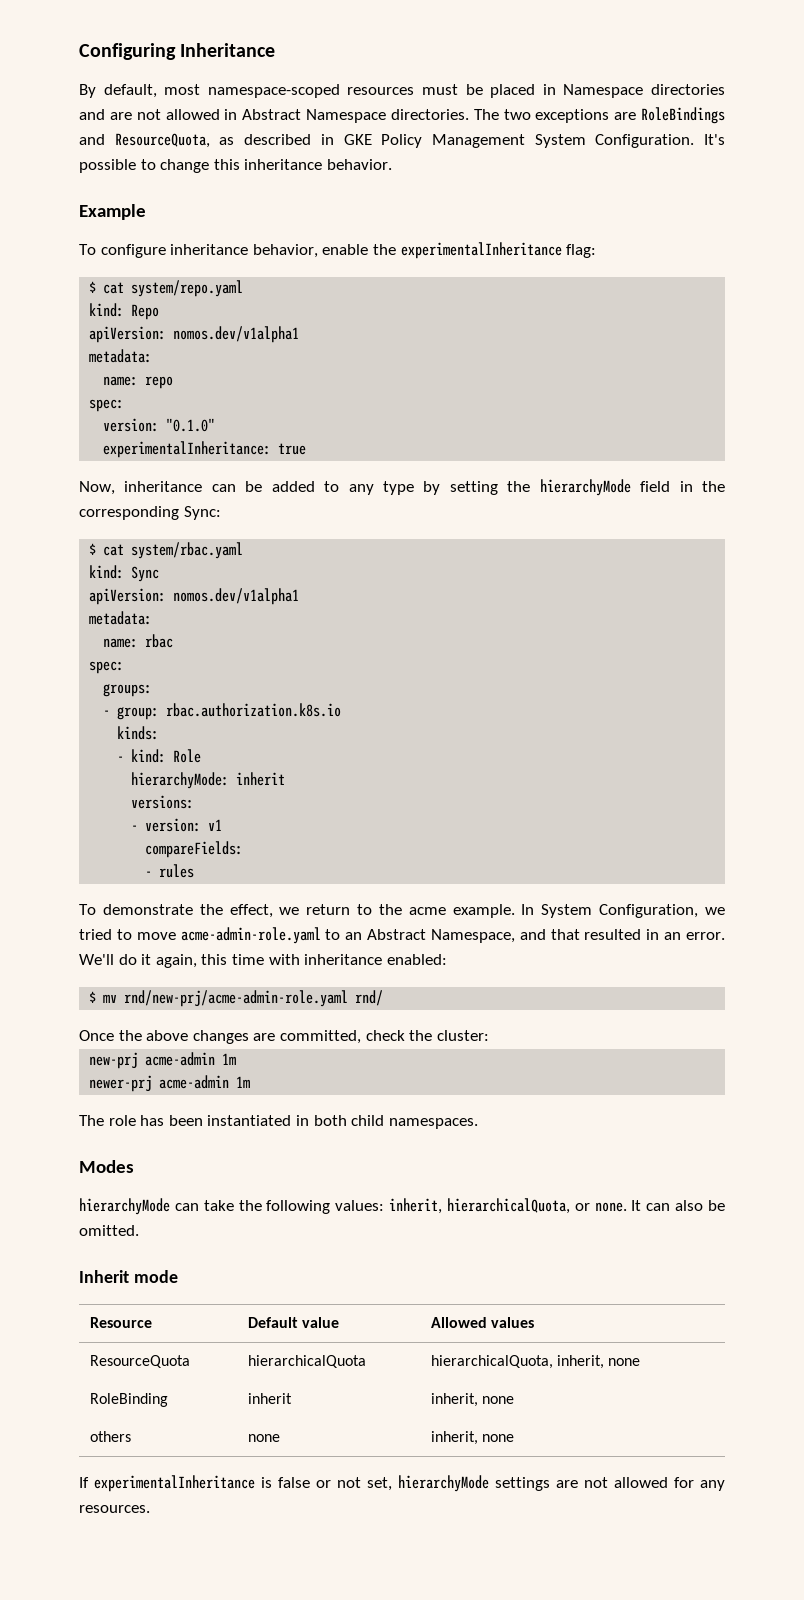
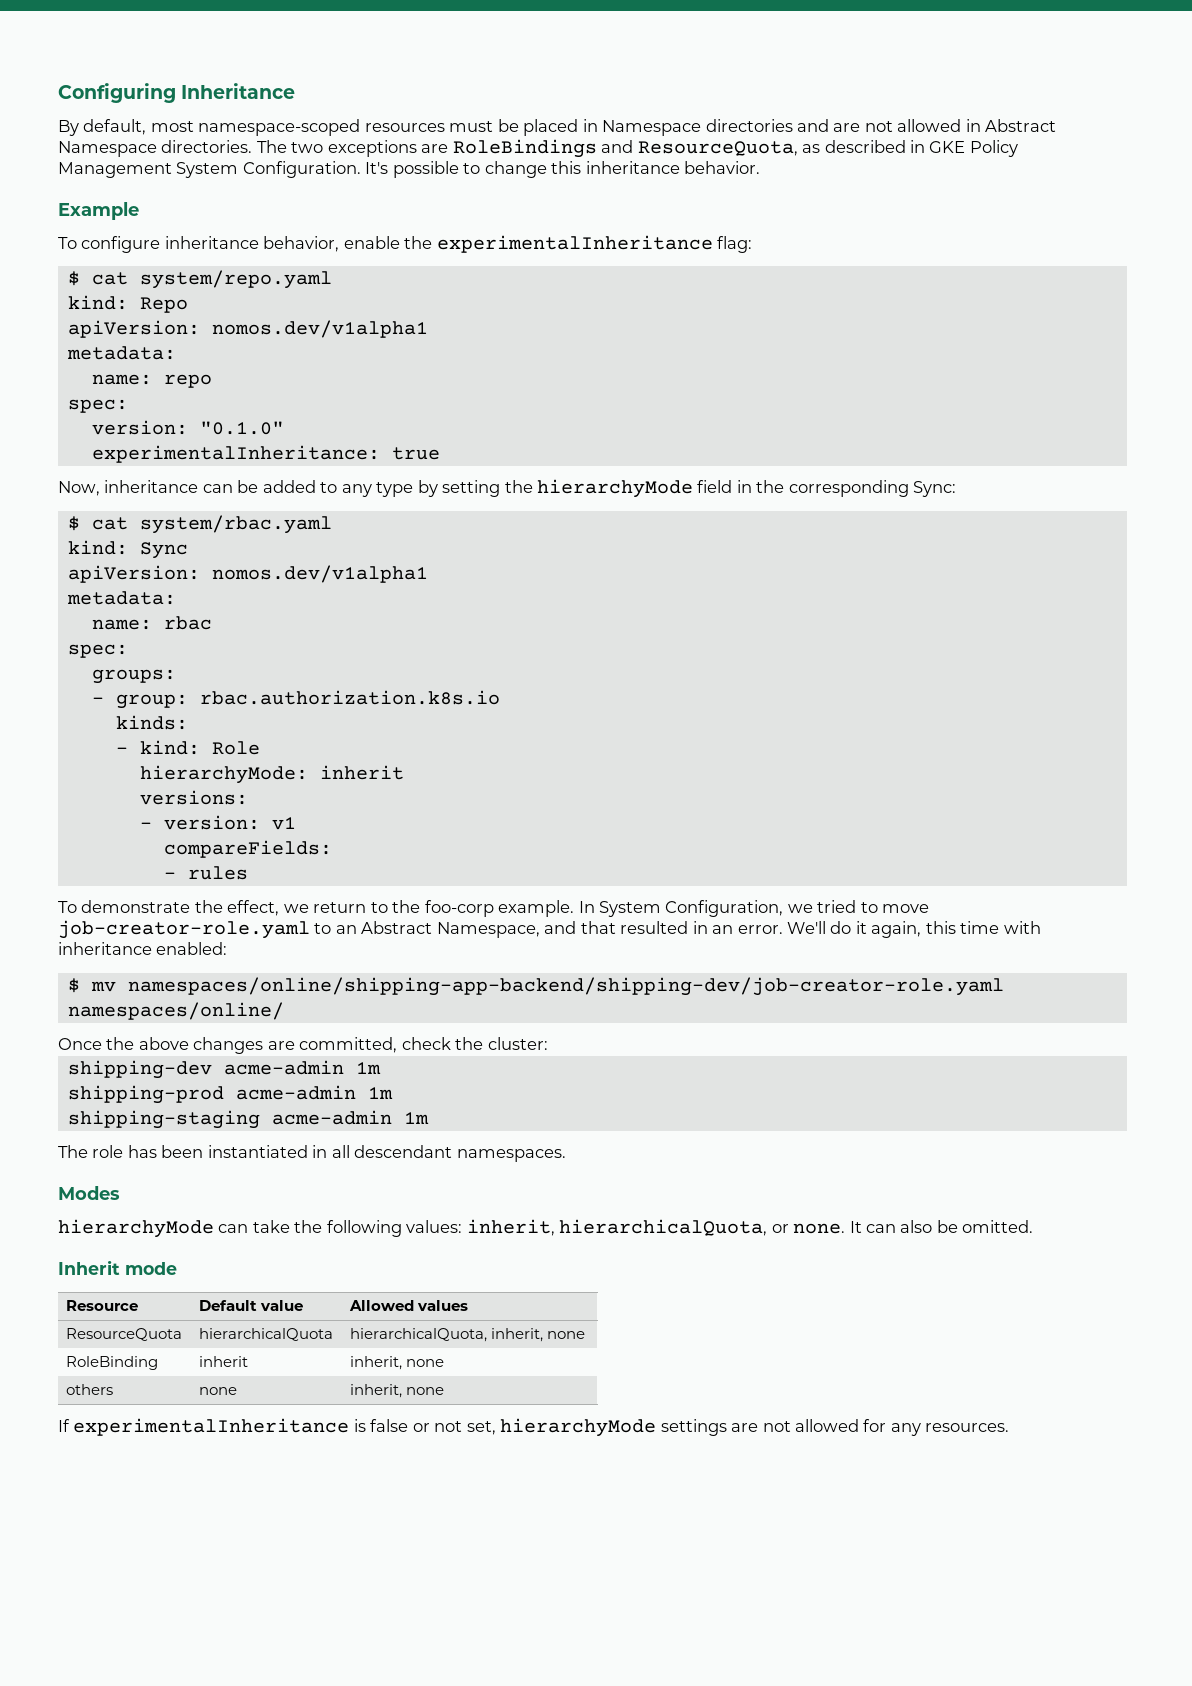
[408,907,446,915] acme -> [424,900,494,917] foo-corp
[180,927,321,944] acme-admin-role.yaml -> [58,920,310,939] job-creator-role.yaml
[124,990,384,1007] rnd/new-prj/acme-admin-role.yaml rnd/ -> [127,977,1004,996] [67,1002,284,1020] namespaces/online/shipping-app-backend/shipping-dev/job-creator-role.yaml namespaces/online/
[89,1052,237,1069] [89,1075,153,1092] new-prj acme-admin 1m // newer-prj -> [67,1060,381,1079] [67,1085,393,1104] [67,1110,260,1129] shipping-dev acme-admin 1m // shipping-prod acme-admin 1m // shipping-staging
[313,1115,385,1126] both child -> [331,1145,453,1158] all descendant

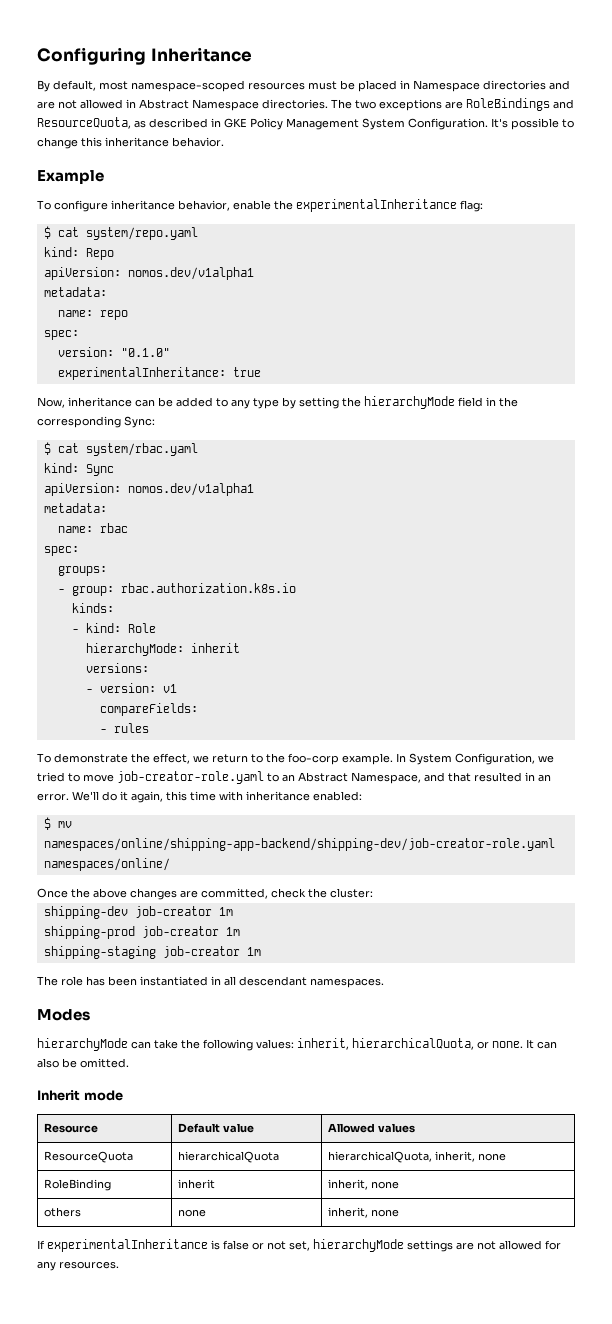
[223,1060,344,1075] acme-admin -> [134,906,212,918] job-creator
[235,1085,356,1100] acme-admin -> [141,926,219,938] job-creator
[271,1110,392,1125] acme-admin -> [162,946,240,958] job-creator

